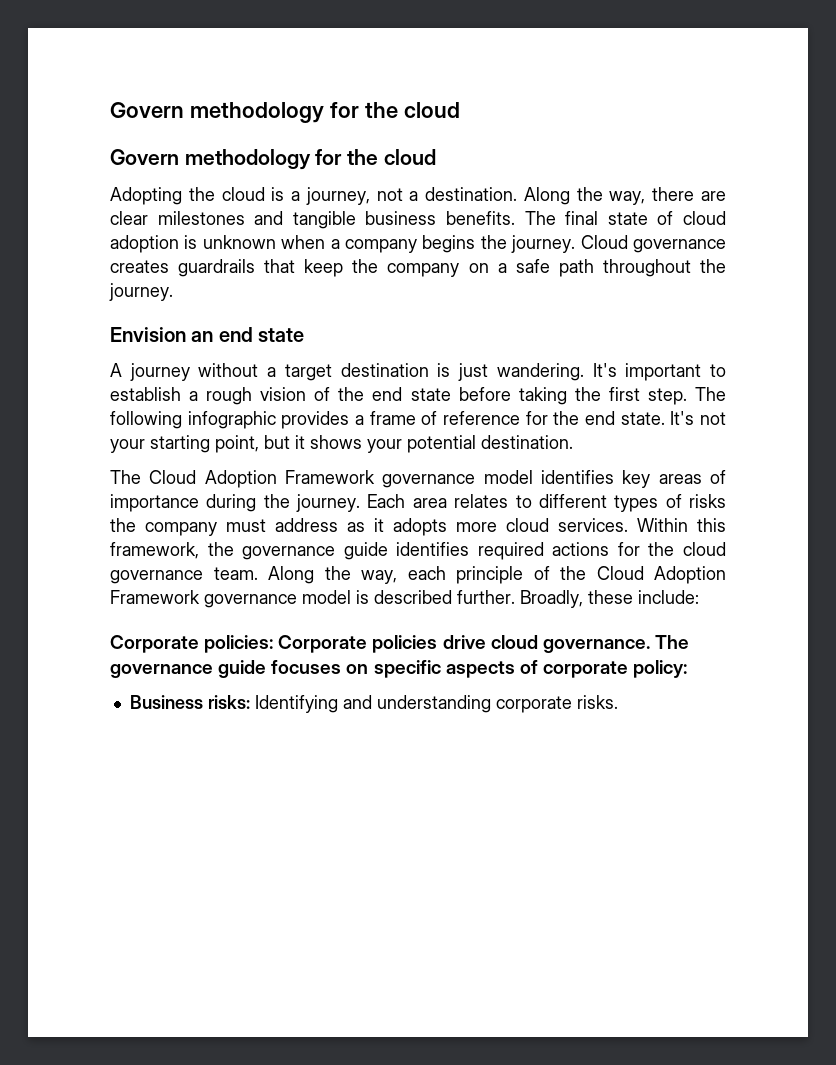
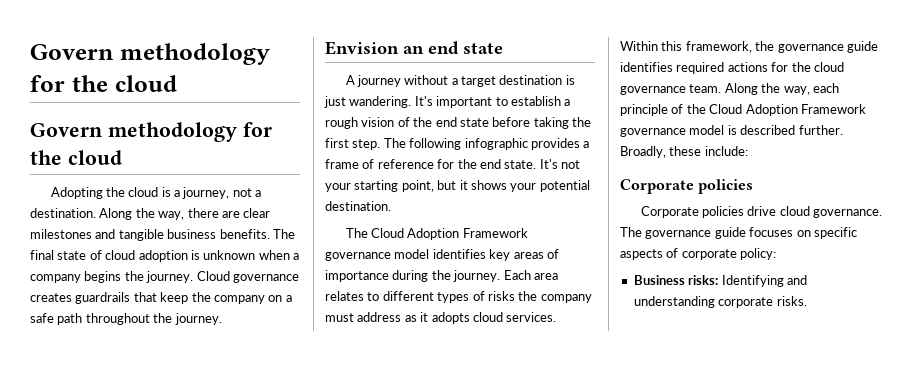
[456,522,497,532] more -> (470, 318) none
[204,635,274,653] policies: -> [698,179,754,194] policies //

